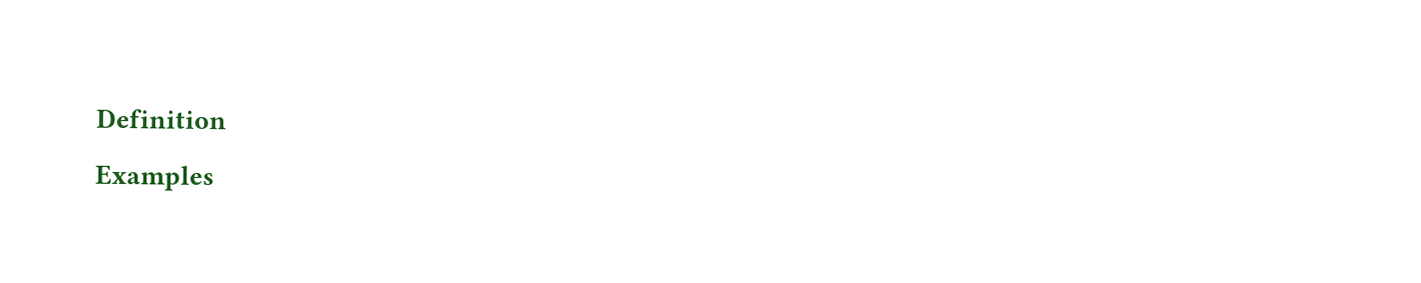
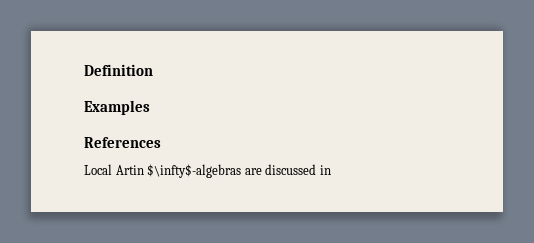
(215, 178) none -> [84,137,161,148] [84,164,331,178] // References // Local Artin $\infty$-algebras are discussed in

